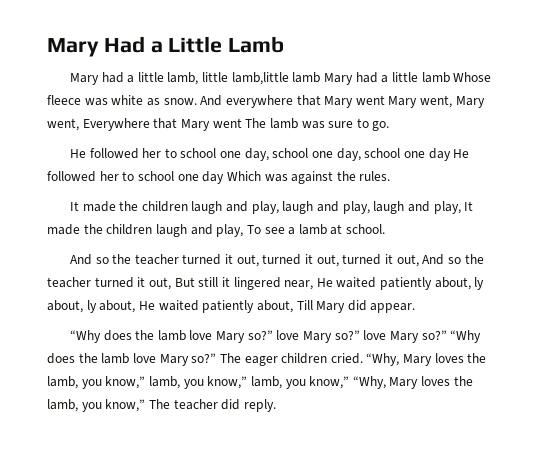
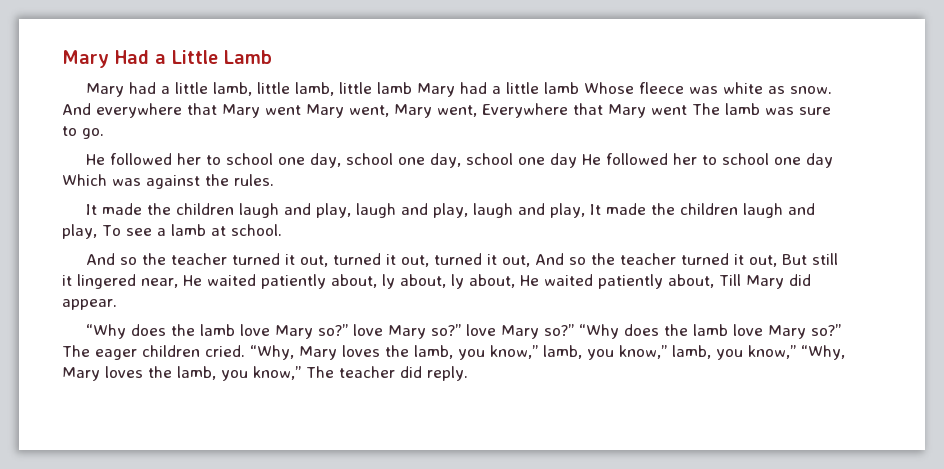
[231,72,289,85] lamb,little -> [295,82,373,96] lamb, little

